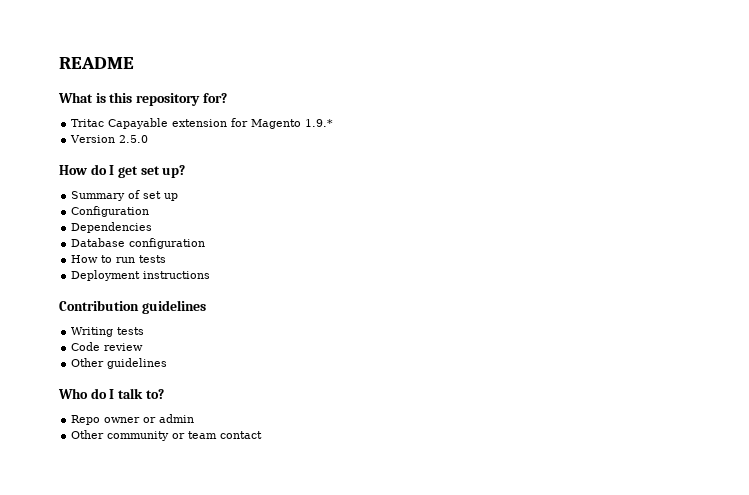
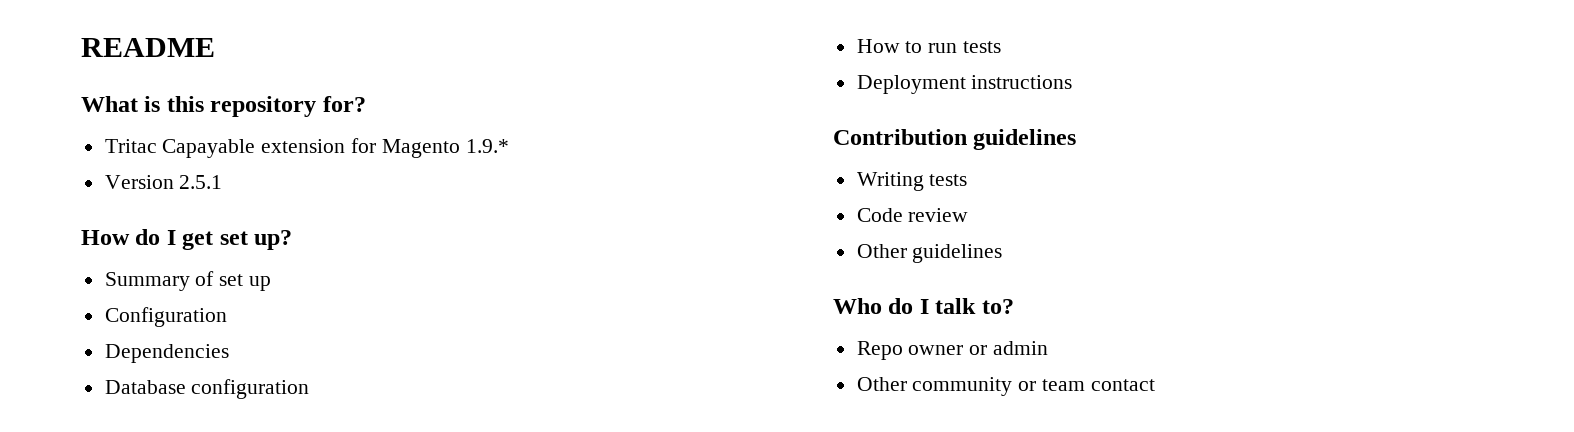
[119,135,149,143] 2.5.0 -> [179,175,223,189] 2.5.1

